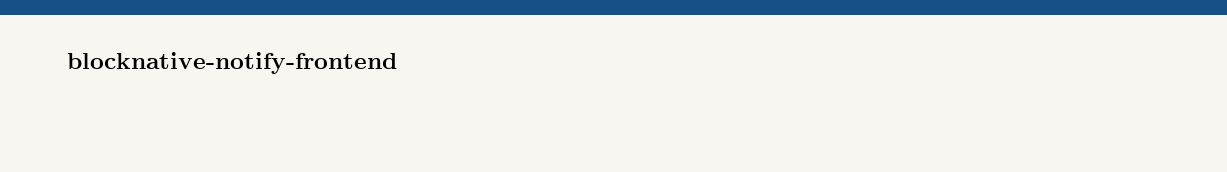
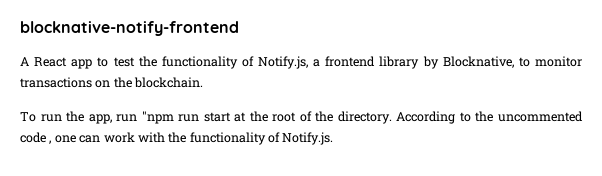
(397, 63) none -> [20,56,582,69] [20,77,204,88] [20,111,583,124] [20,132,334,145] // A React app to test the functionality of Notify.js, a frontend library by Blocknative, to monitor transactions on the blockchain. // To run the app, run "npm run start at the root of the directory. According to the uncommented code , one can work with the functionality of Notify.js.

